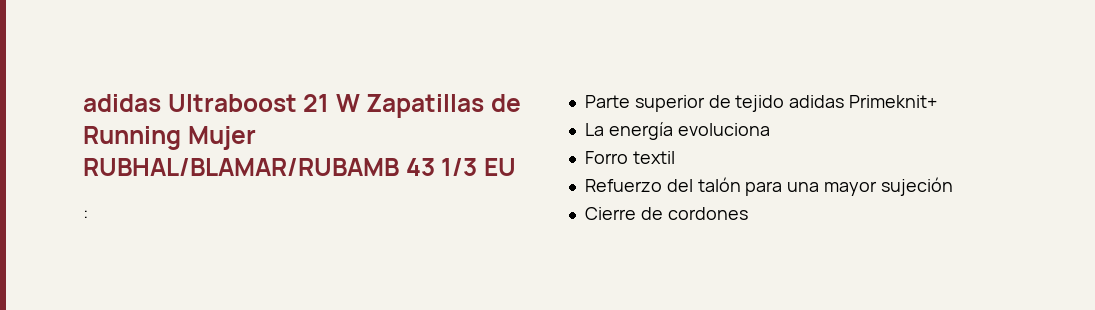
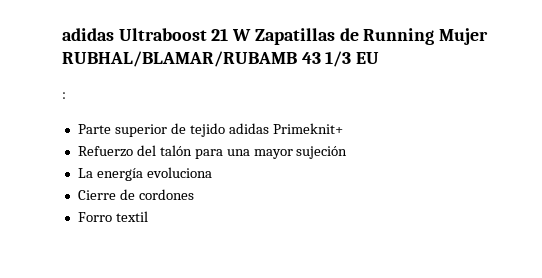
[584,122,770,140] [584,151,675,164] // La energía evoluciona // Forro textil -> (343, 128) none
(953, 186) none -> [77,167,212,181] // La energía evoluciona
(748, 213) none -> [77,211,148,222] // Forro textil

